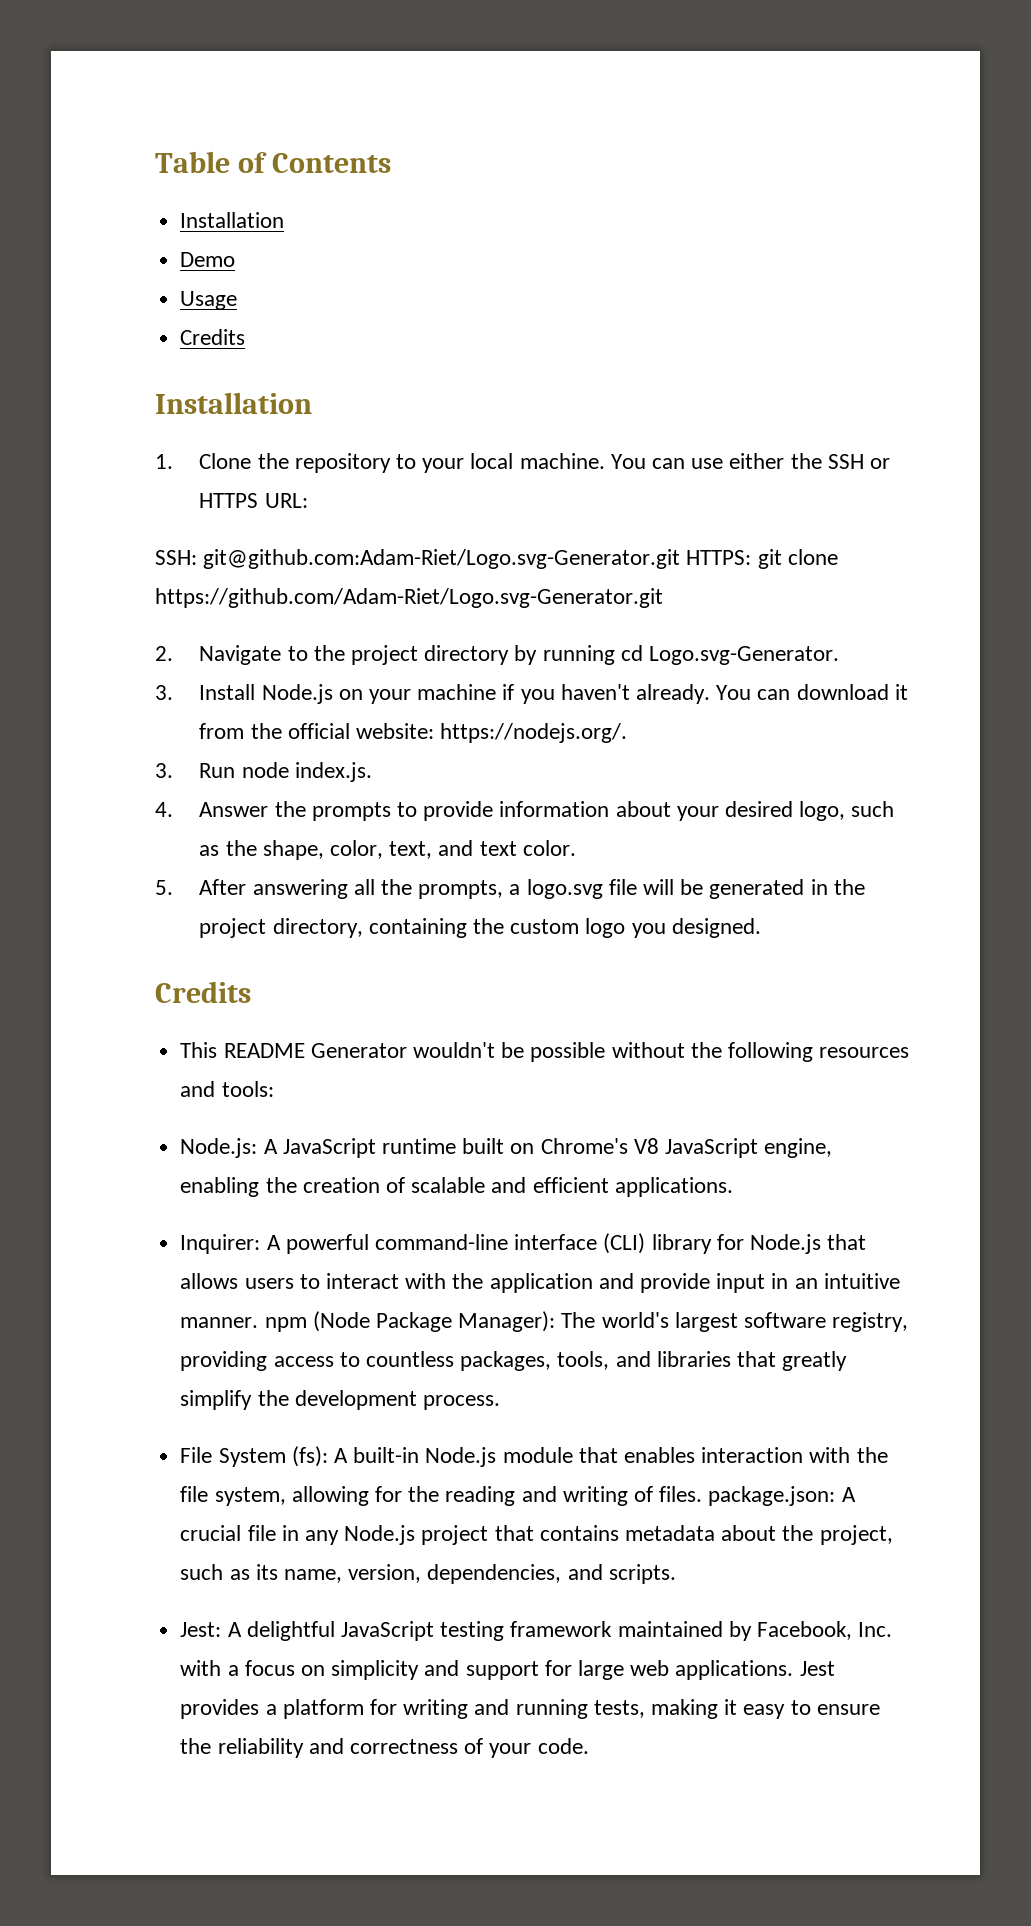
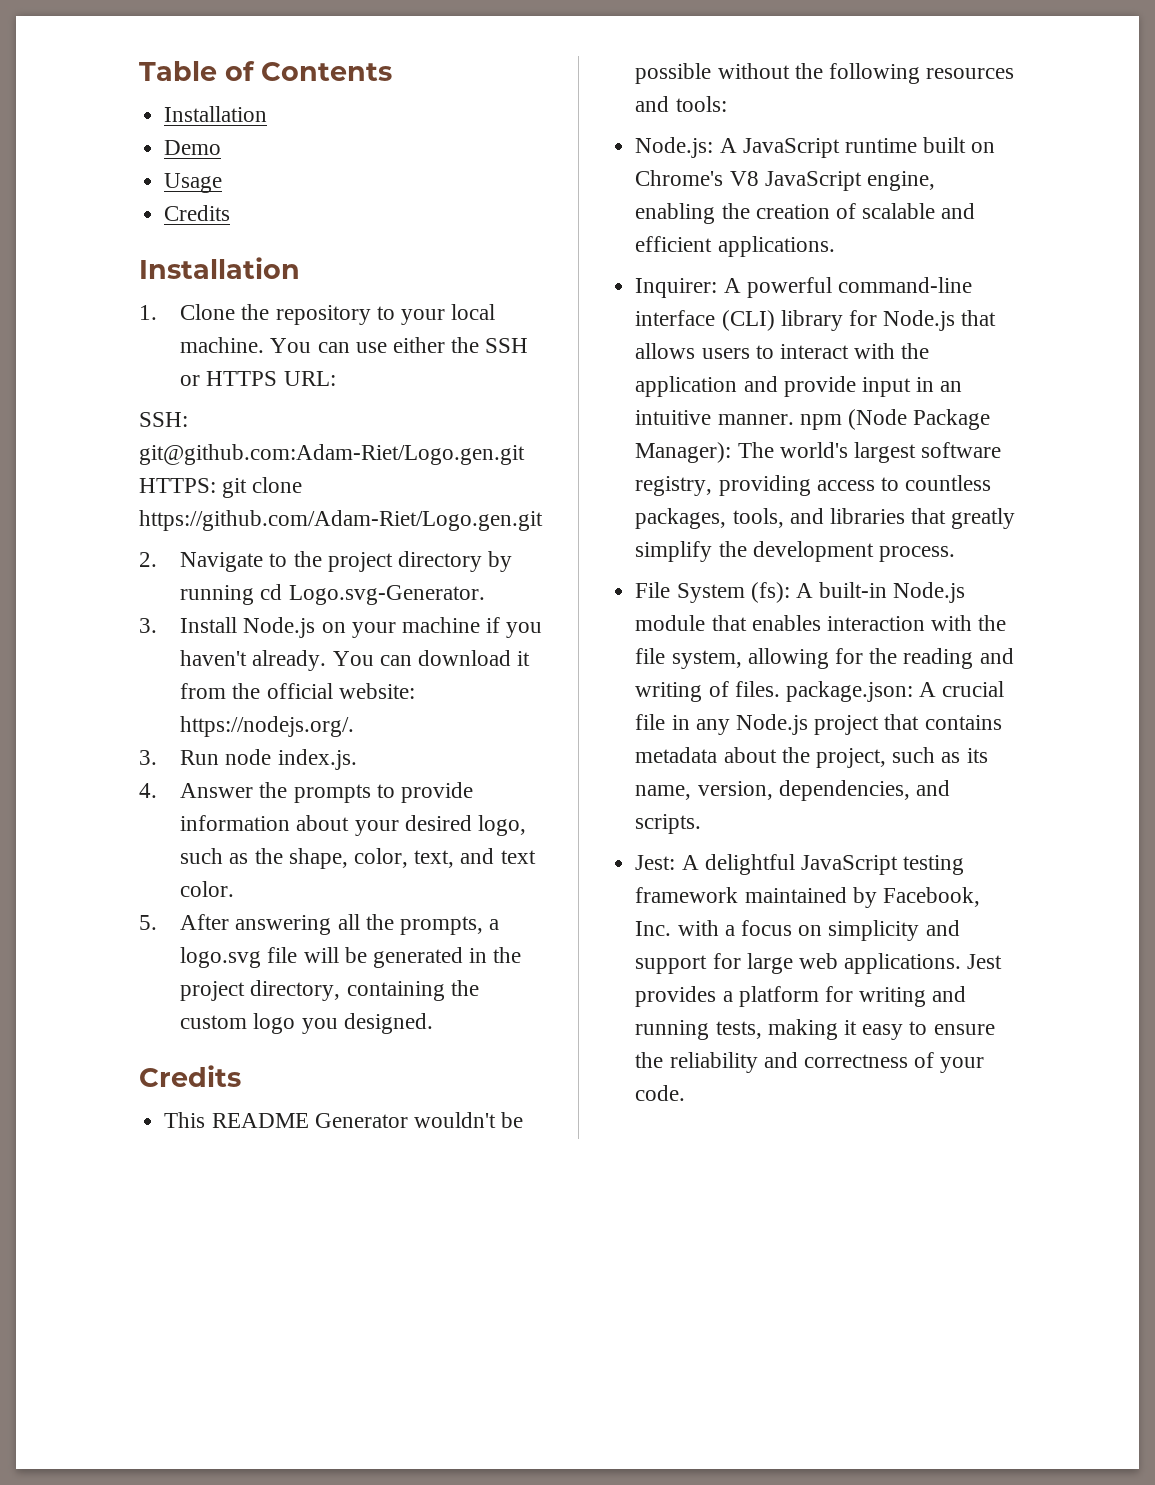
[203,549,681,569] git@github.com:Adam-Riet/Logo.svg-Generator.git -> [139,444,525,465] git@github.com:Adam-Riet/Logo.gen.git
[155,588,663,608] https://github.com/Adam-Riet/Logo.svg-Generator.git -> [139,510,543,531] https://github.com/Adam-Riet/Logo.gen.git

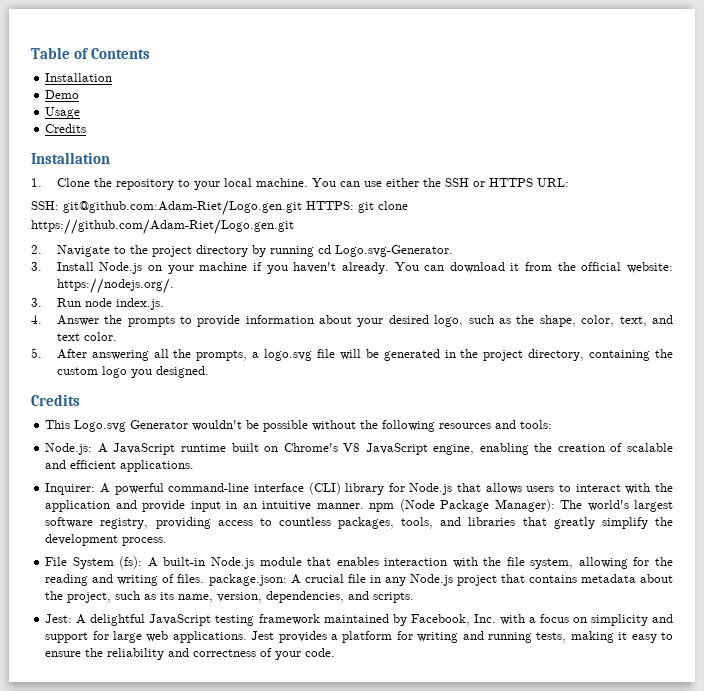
[211,1113,309,1128] README -> [74,420,127,432] Logo.svg

